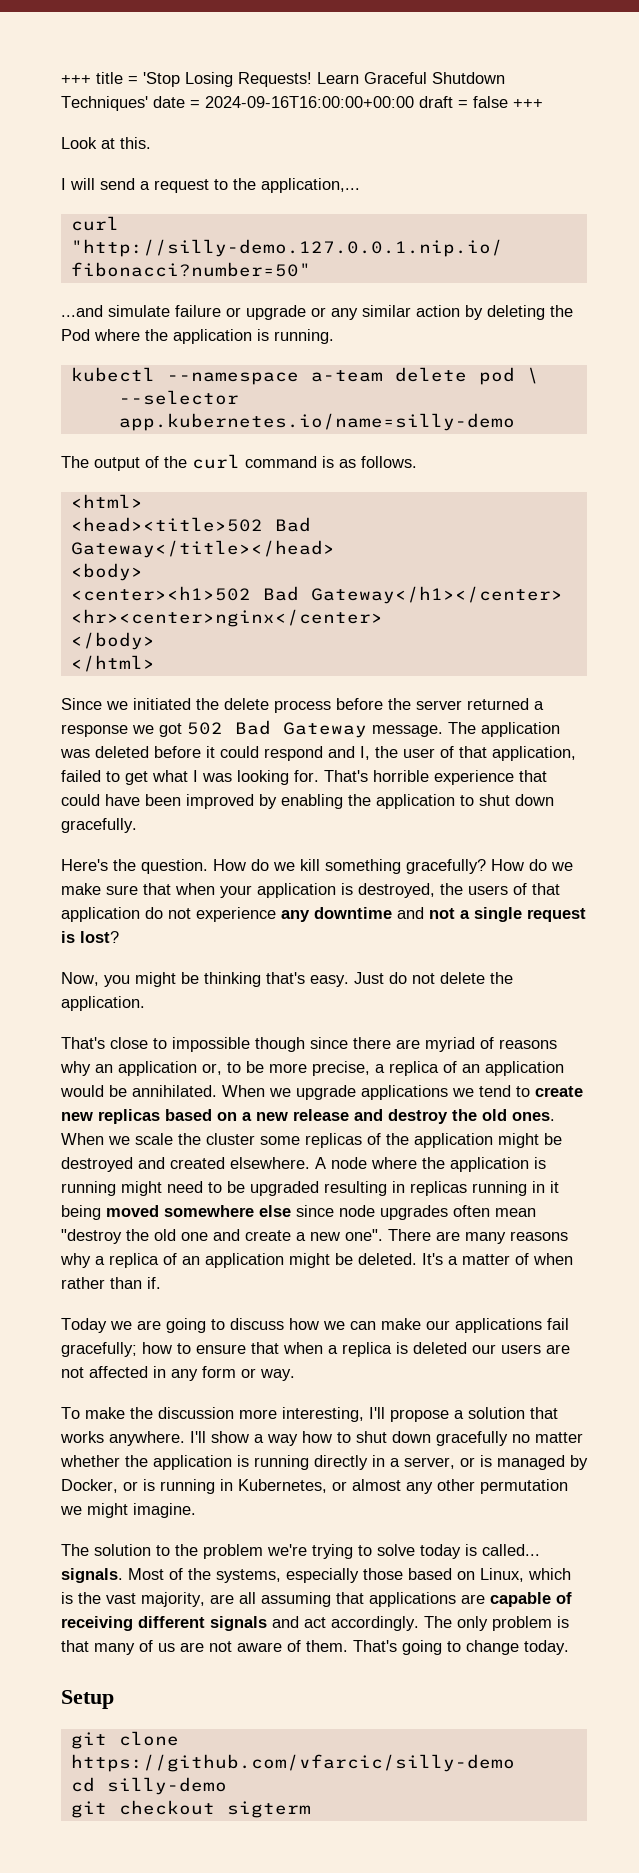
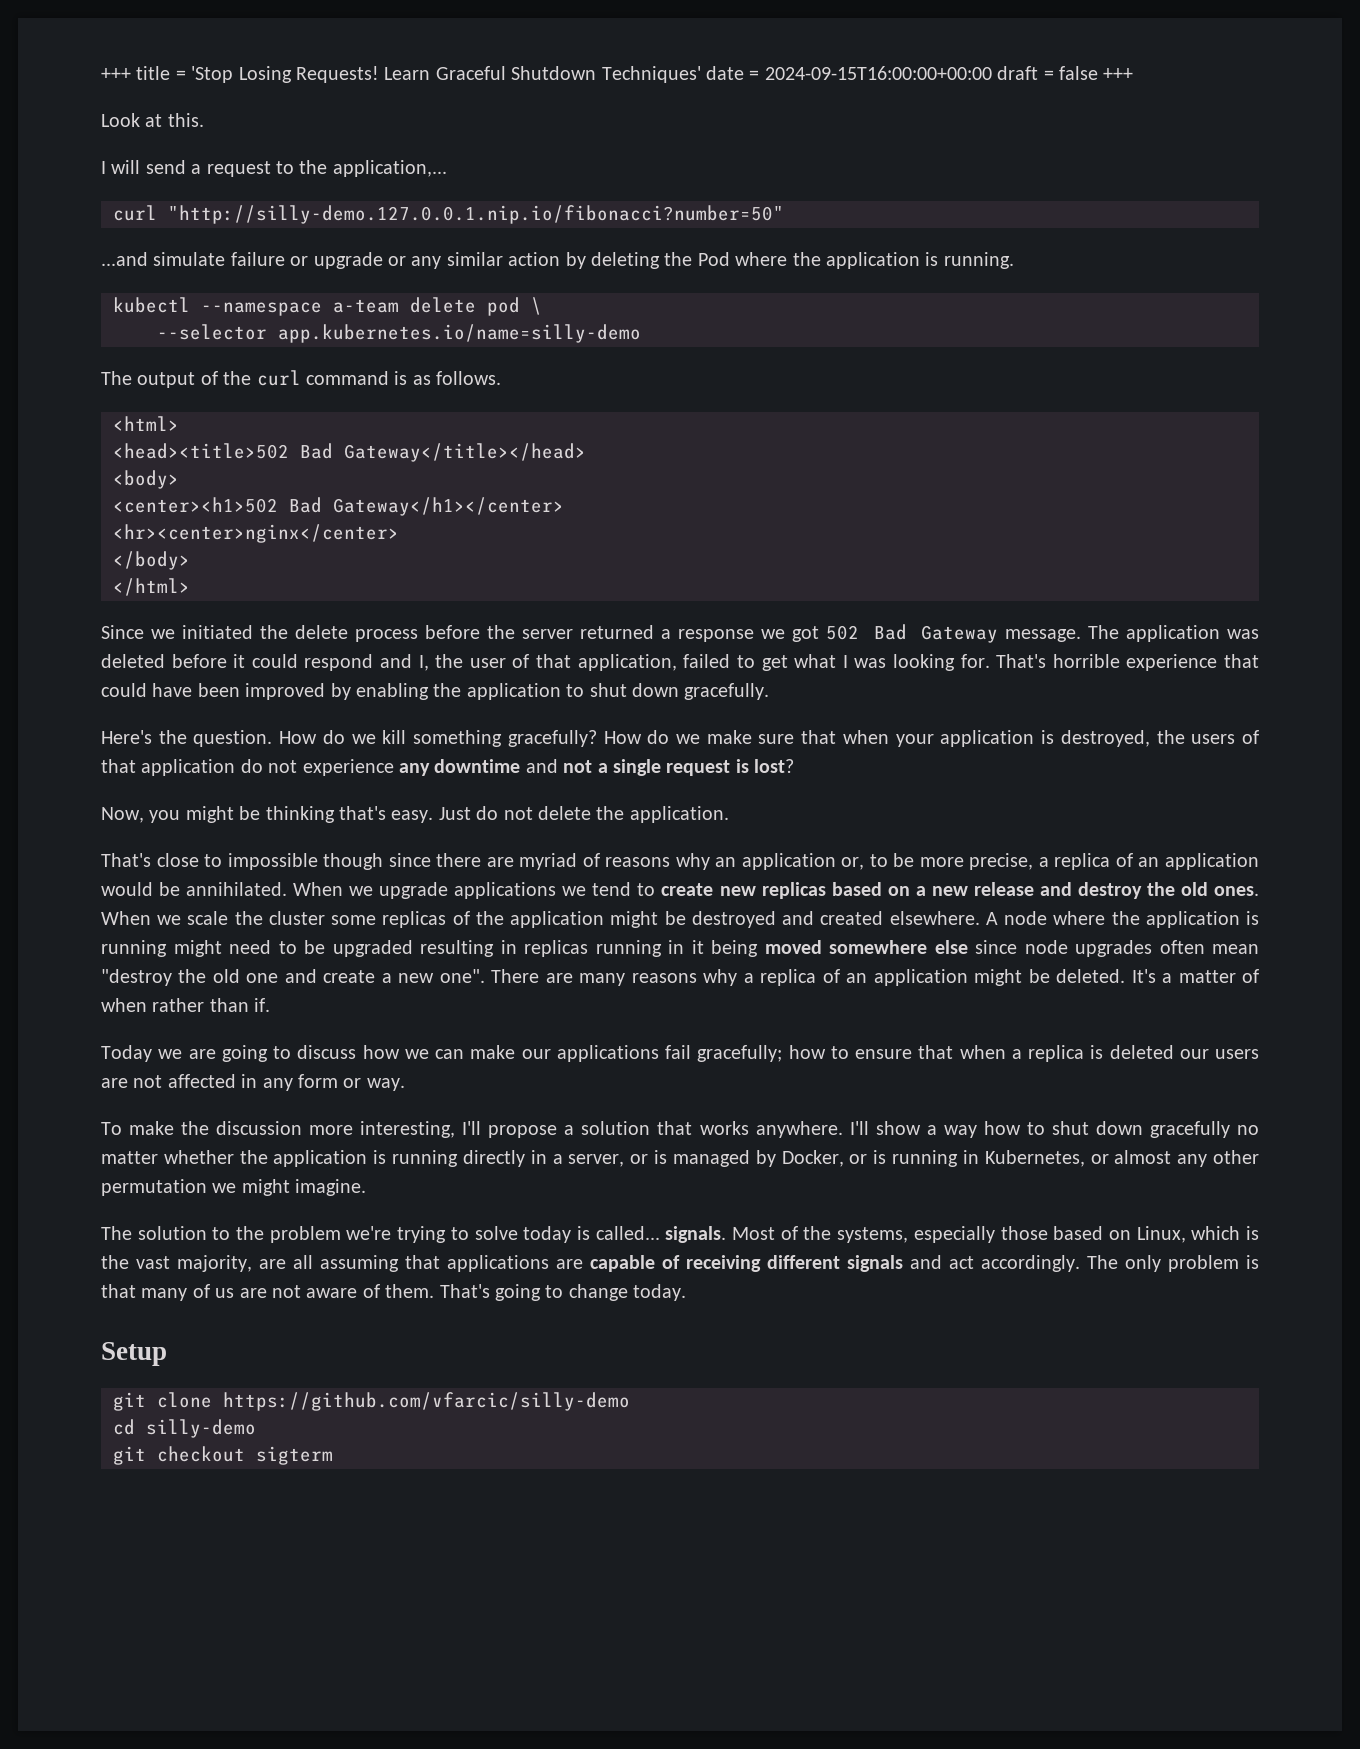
[205,96,414,108] 2024-09-16T16:00:00+00:00 -> [764,66,992,80] 2024-09-15T16:00:00+00:00

